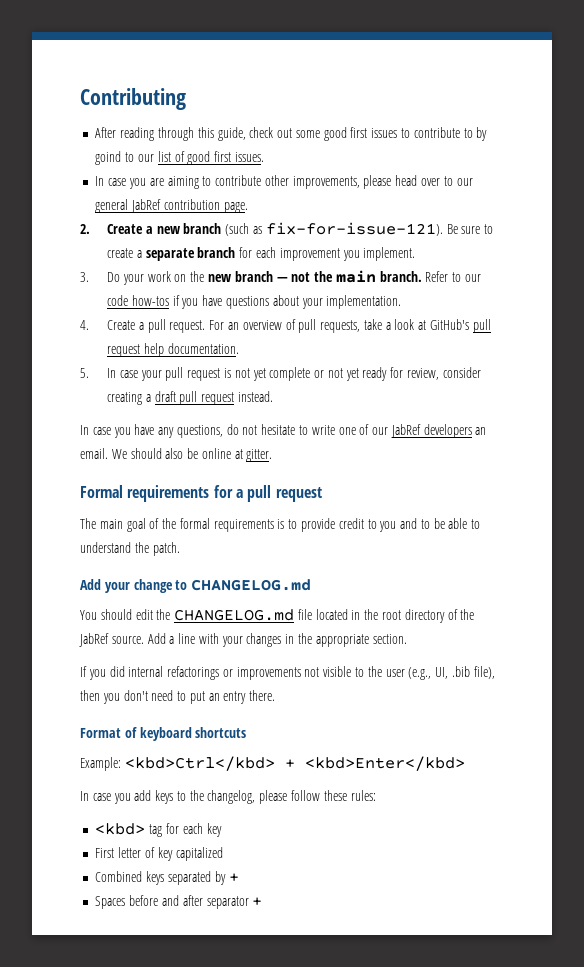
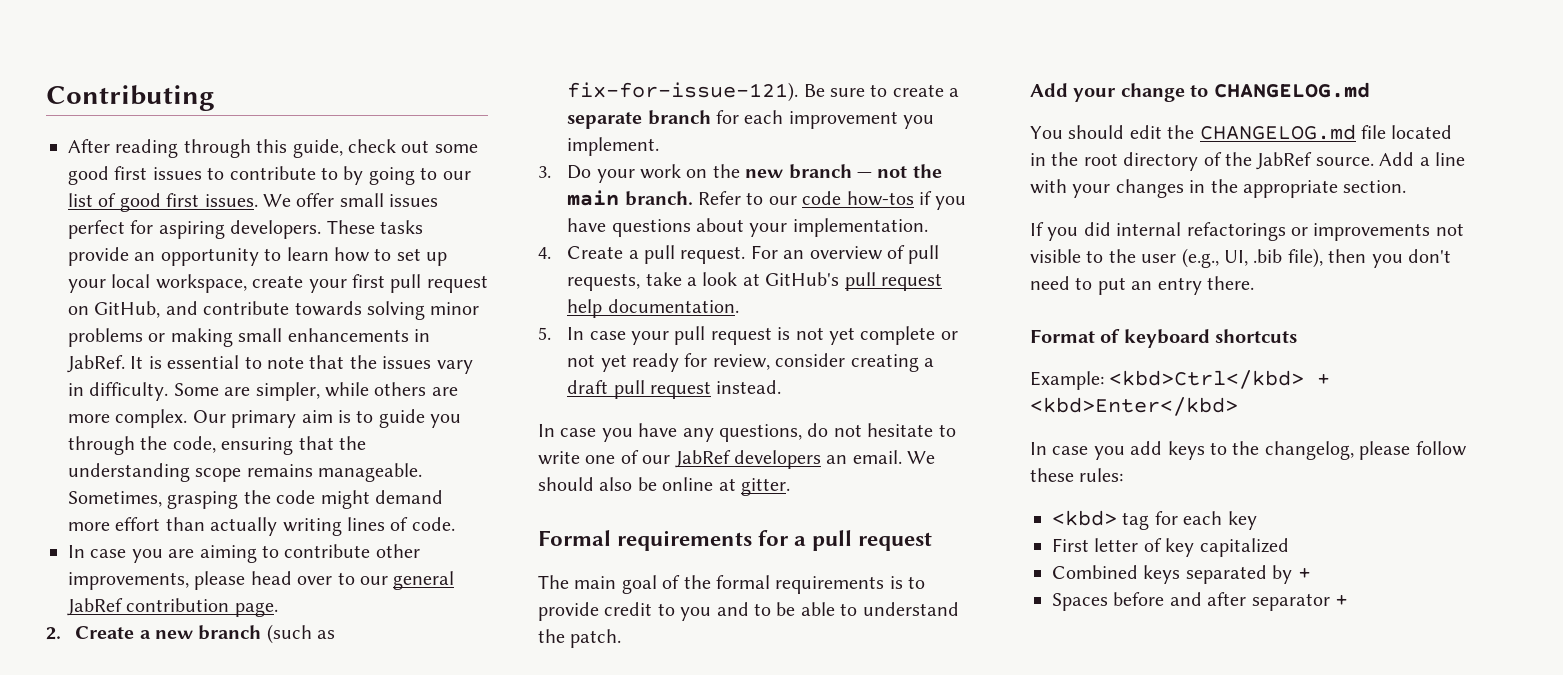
[95,151,122,165] goind -> [368,167,415,185] going
(264, 157) none -> [263,193,439,207] [68,220,423,239] [68,247,448,266] [68,274,488,293] [68,301,480,320] [68,328,430,347] [67,355,473,374] [68,382,458,401] [68,409,462,428] [68,436,366,455] [68,463,423,482] [68,490,443,509] [68,517,455,536] We offer small issues perfect for aspiring developers. These tasks provide an opportunity to learn how to set up your local workspace, create your first pull request on GitHub, and contribute towards solving minor problems or making small enhancements in JabRef. It is essential to note that the issues vary in difficulty. Some are simpler, while others are more complex. Our primary aim is to guide you through the code, ensuring that the understanding scope remains manageable. Sometimes, grasping the code might demand more effort than actually writing lines of code.

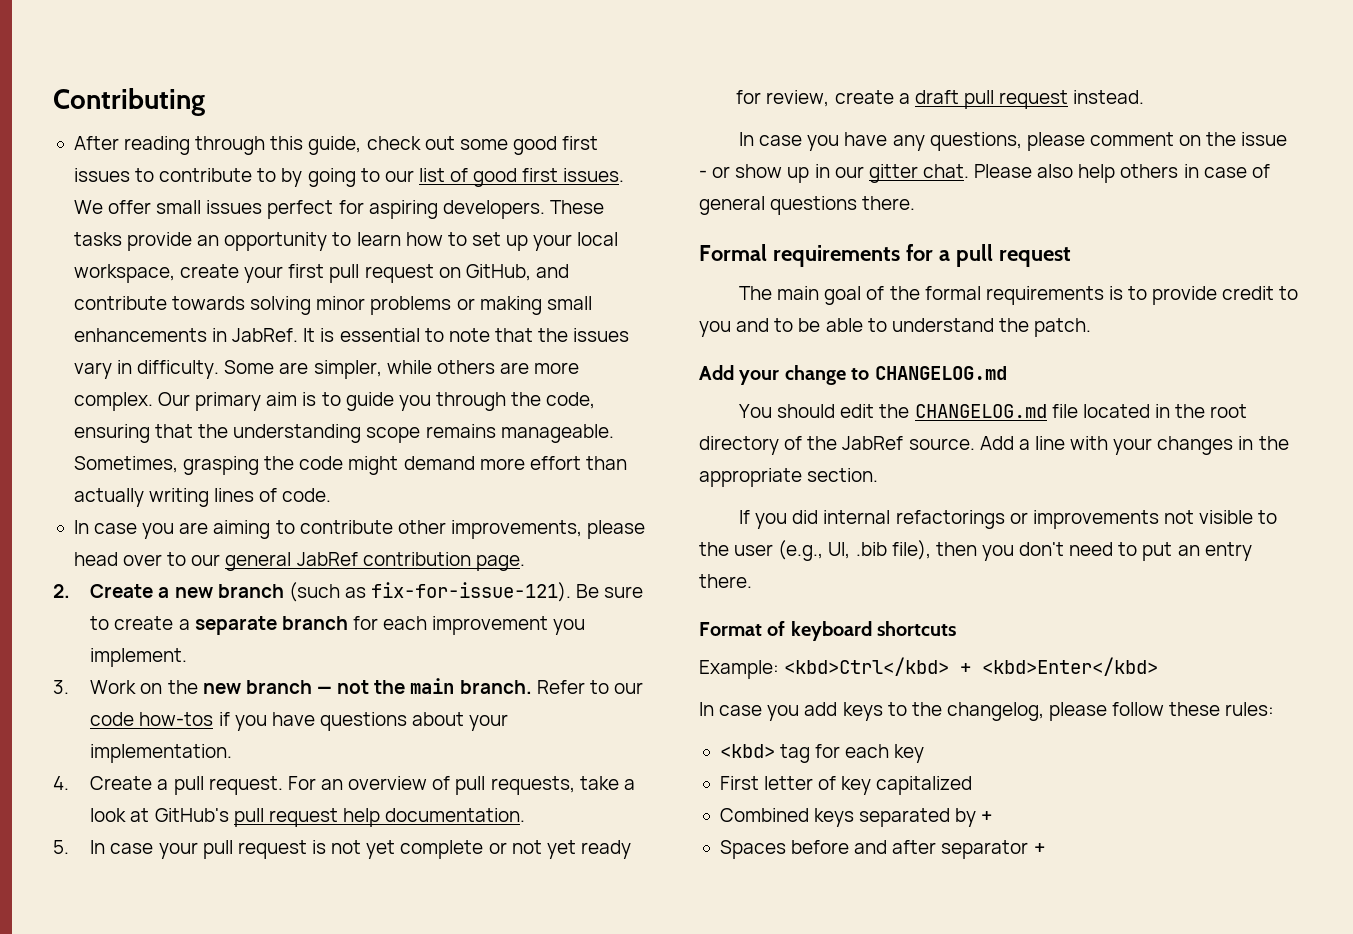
[567,164,681,183] Do your work -> [90,680,137,694] Work
[775,353,919,372] consider creating -> [834,90,894,104] create
[807,423,956,437] [538,450,936,469] [538,477,790,496] do not hesitate to write one of our JabRef developers an email. We should also be online at gitter. -> [1026,132,1288,151] [699,164,1270,183] [699,196,916,215] please comment on the issue - or show up in our gitter chat. Please also help others in case of general questions there.

